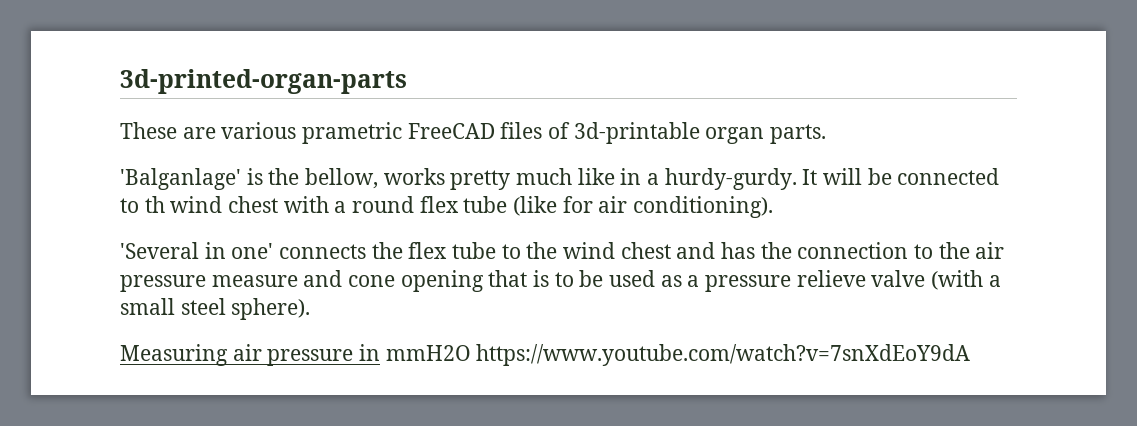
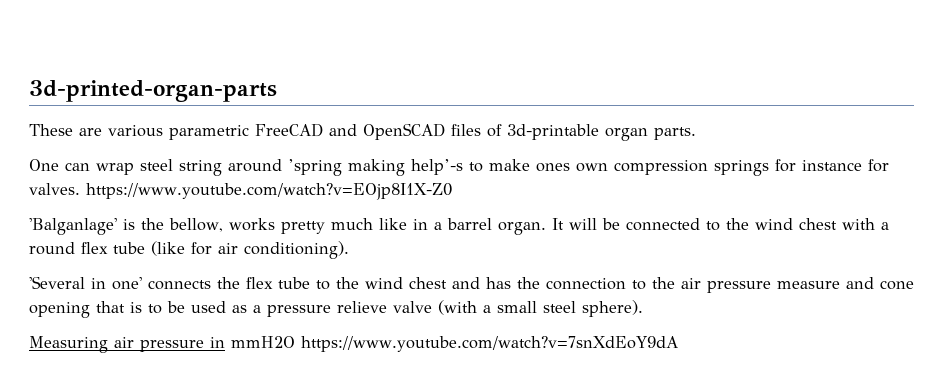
[302,122,495,144] prametric FreeCAD -> [169,123,445,140] parametric FreeCAD and OpenSCAD
(827, 134) none -> [29,159,889,176] [29,183,452,200] // One can wrap steel string around ’spring making help’-s to make ones own compression springs for instance for valves. https://www.youtube.com/watch?v=EOjp8I1X-Z0
[664,168,797,190] hurdy-gurdy. -> [446,218,546,235] barrel organ.
[144,196,165,213] th -> [725,218,749,230] the

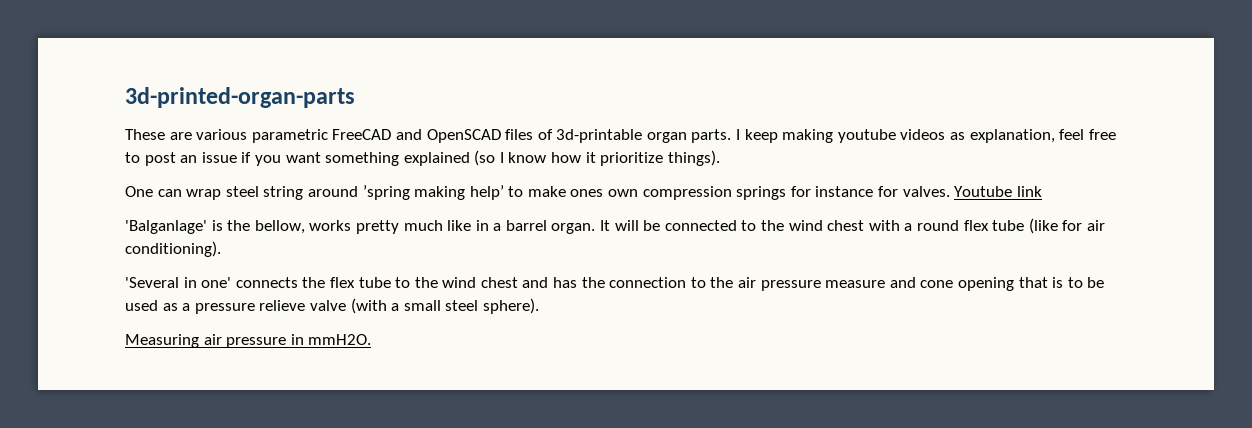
(696, 133) none -> [736,129,1116,143] [125,150,720,166] I keep making youtube videos as explanation, feel free to post an issue if you want something explained (so I know how it prioritize things).
[411,159,463,175] help’-s -> [469,185,504,200] help’
[86,183,452,200] https://www.youtube.com/watch?v=EOjp8I1X-Z0 -> [954,186,1042,197] Youtube link
[231,336,678,352] mmH2O https://www.youtube.com/watch?v=7snXdEoY9dA -> [308,334,372,345] mmH2O.

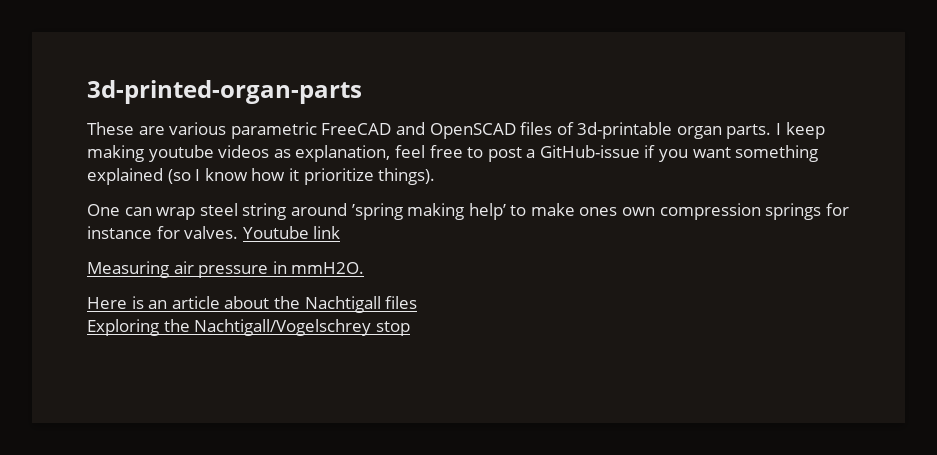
[180,152,237,163] an issue -> [526,145,640,158] a GitHub-issue
[125,218,1105,234] [125,241,221,257] [125,277,1105,291] [125,298,539,314] // 'Balganlage' is the bellow, works pretty much like in a barrel organ. It will be connected to the wind chest with a round flex tube (like for air conditioning). // 'Several in one' connects the flex tube to the wind chest and has the connection to the air pressure measure and cone opening that is to be used as a pressure relieve valve (with a small steel sphere). -> (341, 232) none
(372, 339) none -> [87,296,418,313] [87,319,410,336] // Here is an article about the Nachtigall files // Exploring the Nachtigall/Vogelschrey stop

